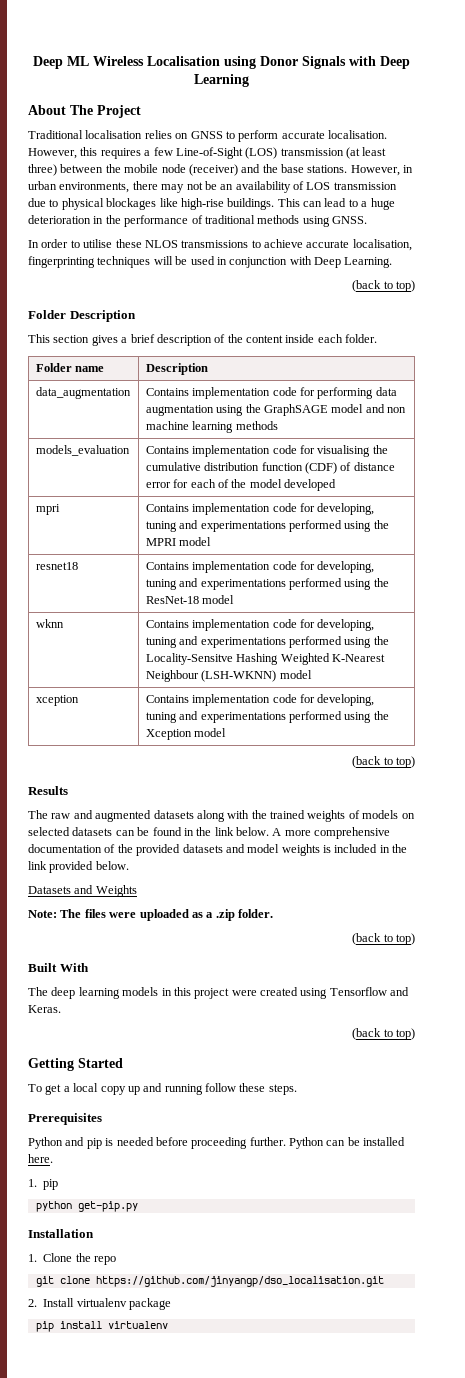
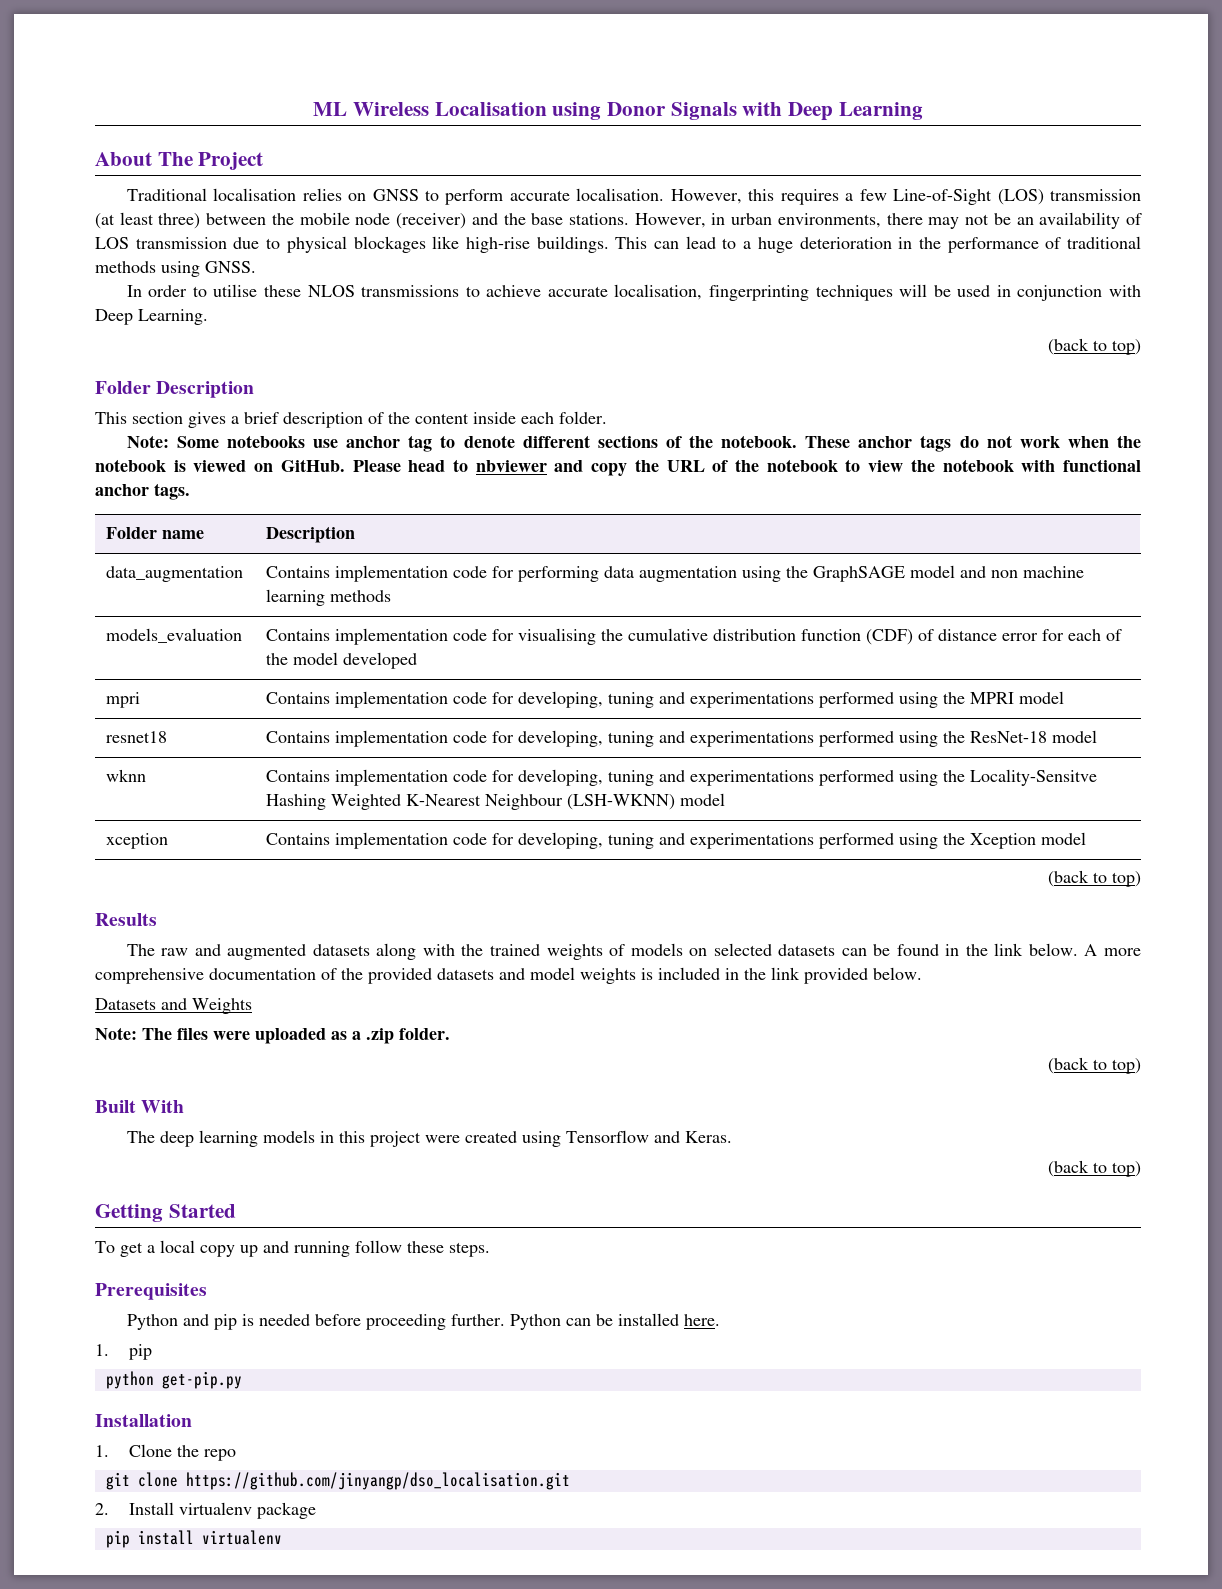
[33,56,63,69] Deep -> (313, 109) none
(378, 338) none -> [126,435,1141,452] [95,459,1141,476] [95,483,190,500] // Note: Some notebooks use anchor tag to denote different sections of the notebook. These anchor tags do not work when the notebook is viewed on GitHub. Please head to nbviewer and copy the URL of the notebook to view the notebook with functional anchor tags.

